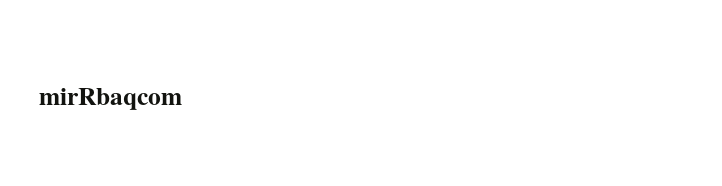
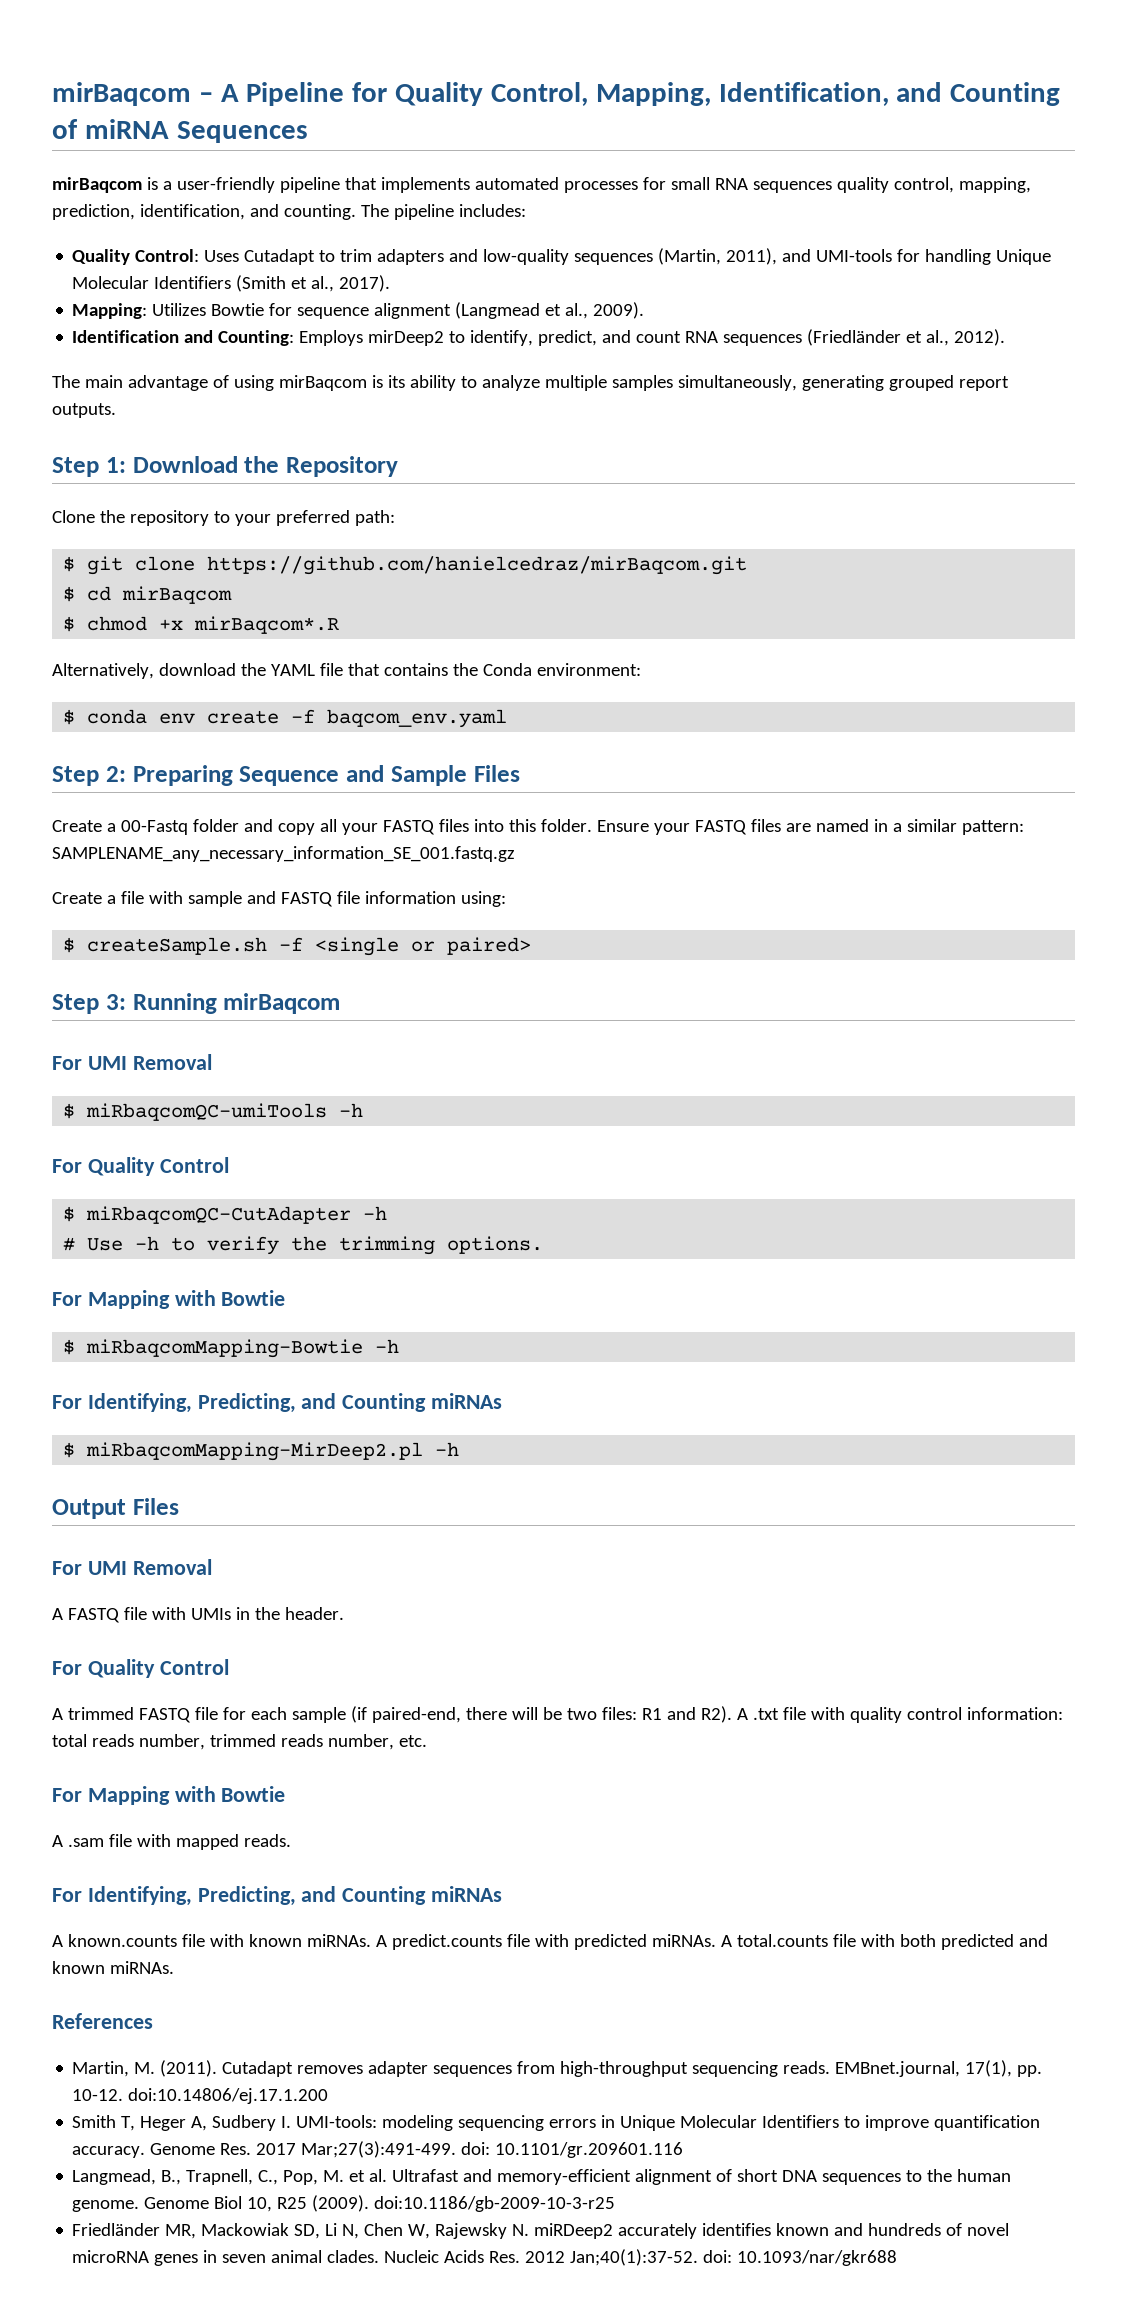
[39,88,182,110] mirRbaqcom -> [52,82,1061,106] [52,119,308,143] [52,177,1031,193] [52,204,526,220] [72,248,1052,265] [72,275,391,292] [72,302,645,319] [72,329,1006,346] [52,375,1009,391] [52,403,116,418] [52,456,398,477] [52,510,395,526] [63,556,748,575] [63,586,233,604] [63,616,340,634] [52,663,641,679] [63,709,508,728] [52,765,520,786] [52,819,1024,835] [52,846,515,862] [52,891,506,907] [63,937,532,956] [52,993,341,1014] [52,1054,212,1070] [63,1103,364,1121] [52,1157,229,1176] [63,1206,388,1224] [63,1236,544,1255] [52,1290,286,1309] [63,1339,400,1358] [52,1393,503,1413] [63,1442,460,1461] [52,1498,179,1519] [52,1559,212,1575] [52,1607,344,1623] [52,1659,229,1678] [52,1706,1063,1723] [52,1734,427,1750] [52,1786,286,1805] [52,1834,291,1850] [52,1886,503,1906] [52,1934,1048,1950] [52,1961,174,1974] [52,2013,153,2029] [72,2060,1043,2077] [72,2088,329,2104] [72,2115,1041,2131] [72,2141,684,2158] [72,2169,1012,2185] [72,2195,616,2212] [72,2223,1010,2239] [72,2249,898,2266] mirBaqcom – A Pipeline for Quality Control, Mapping, Identification, and Counting of miRNA Sequences // mirBaqcom is a user-friendly pipeline that implements automated processes for small RNA sequences quality control, mapping, prediction, identification, and counting. The pipeline includes: // Quality Control: Uses Cutadapt to trim adapters and low-quality sequences (Martin, 2011), and UMI-tools for handling Unique Molecular Identifiers (Smith et al., 2017). // Mapping: Utilizes Bowtie for sequence alignment (Langmead et al., 2009). // Identification and Counting: Employs mirDeep2 to identify, predict, and count RNA sequences (Friedländer et al., 2012). // The main advantage of using mirBaqcom is its ability to analyze multiple samples simultaneously, generating grouped report outputs. // Step 1: Download the Repository // Clone the repository to your preferred path: // $ git clone https://github.com/hanielcedraz/mirBaqcom.git // $ cd mirBaqcom // $ chmod +x mirBaqcom*.R // Alternatively, download the YAML file that contains the Conda environment: // $ conda env create -f baqcom_env.yaml // Step 2: Preparing Sequence and Sample Files // Create a 00-Fastq folder and copy all your FASTQ files into this folder. Ensure your FASTQ files are named in a similar pattern: SAMPLENAME_any_necessary_information_SE_001.fastq.gz // Create a file with sample and FASTQ file information using: // $ createSample.sh -f <single or paired> // Step 3: Running mirBaqcom // For UMI Removal // $ miRbaqcomQC-umiTools -h // For Quality Control // $ miRbaqcomQC-CutAdapter -h // # Use -h to verify the trimming options. // For Mapping with Bowtie // $ miRbaqcomMapping-Bowtie -h // For Identifying, Predicting, and Counting miRNAs // $ miRbaqcomMapping-MirDeep2.pl -h // Output Files // For UMI Removal // A FASTQ file with UMIs in the header. // For Quality Control // A trimmed FASTQ file for each sample (if paired-end, there will be two files: R1 and R2). A .txt file with quality control information: total reads number, trimmed reads number, etc. // For Mapping with Bowtie // A .sam file with mapped reads. // For Identifying, Predicting, and Counting miRNAs // A known.counts file with known miRNAs. A predict.counts file with predicted miRNAs. A total.counts file with both predicted and known miRNAs. // References // Martin, M. (2011). Cutadapt removes adapter sequences from high-throughput sequencing reads. EMBnet.journal, 17(1), pp. 10-12. doi:10.14806/ej.17.1.200 // Smith T, Heger A, Sudbery I. UMI-tools: modeling sequencing errors in Unique Molecular Identifiers to improve quantification accuracy. Genome Res. 2017 Mar;27(3):491-499. doi: 10.1101/gr.209601.116 // Langmead, B., Trapnell, C., Pop, M. et al. Ultrafast and memory-efficient alignment of short DNA sequences to the human genome. Genome Biol 10, R25 (2009). doi:10.1186/gb-2009-10-3-r25 // Friedländer MR, Mackowiak SD, Li N, Chen W, Rajewsky N. miRDeep2 accurately identifies known and hundreds of novel microRNA genes in seven animal clades. Nucleic Acids Res. 2012 Jan;40(1):37-52. doi: 10.1093/nar/gkr688

